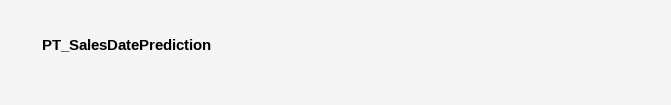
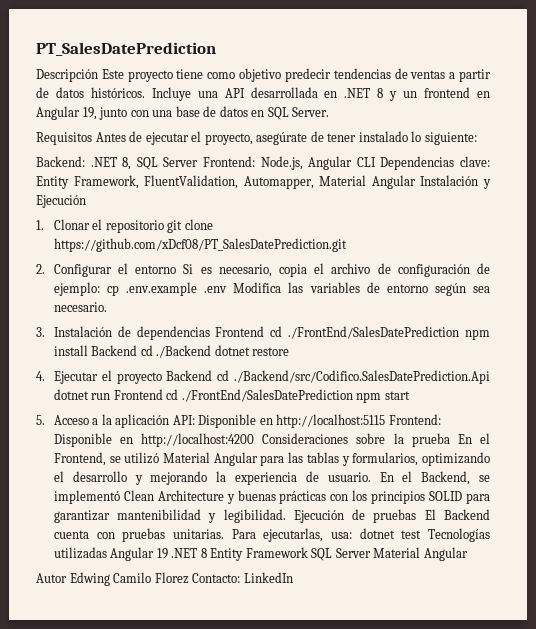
(211, 45) none -> [36,68,491,82] [36,87,490,101] [36,106,330,120] [36,131,477,145] [36,156,491,170] [36,175,491,189] [36,195,86,208] [36,219,213,233] [53,238,347,252] [36,263,491,277] [53,282,490,296] [53,302,107,312] [36,326,490,340] [53,345,290,358] [36,370,490,384] [53,389,410,403] [36,414,441,428] [53,433,491,447] [53,452,490,466] [53,471,491,485] [53,490,490,504] [53,509,491,523] [53,528,491,542] [53,547,468,561] [36,572,293,586] // Descripción Este proyecto tiene como objetivo predecir tendencias de ventas a partir de datos históricos. Incluye una API desarrollada en .NET 8 y un frontend en Angular 19, junto con una base de datos en SQL Server. // Requisitos Antes de ejecutar el proyecto, asegúrate de tener instalado lo siguiente: // Backend: .NET 8, SQL Server Frontend: Node.js, Angular CLI Dependencias clave: Entity Framework, FluentValidation, Automapper, Material Angular Instalación y Ejecución // 1. Clonar el repositorio git clone https://github.com/xDcf08/PT_SalesDatePrediction.git // 2. Configurar el entorno Si es necesario, copia el archivo de configuración de ejemplo: cp .env.example .env Modifica las variables de entorno según sea necesario. // 3. Instalación de dependencias Frontend cd ./FrontEnd/SalesDatePrediction npm install Backend cd ./Backend dotnet restore // 4. Ejecutar el proyecto Backend cd ./Backend/src/Codifico.SalesDatePrediction.Api dotnet run Frontend cd ./FrontEnd/SalesDatePrediction npm start // 5. Acceso a la aplicación API: Disponible en http://localhost:5115 Frontend: Disponible en http://localhost:4200 Consideraciones sobre la prueba En el Frontend, se utilizó Material Angular para las tablas y formularios, optimizando el desarrollo y mejorando la experiencia de usuario. En el Backend, se implementó Clean Architecture y buenas prácticas con los principios SOLID para garantizar mantenibilidad y legibilidad. Ejecución de pruebas El Backend cuenta con pruebas unitarias. Para ejecutarlas, usa: dotnet test Tecnologías utilizadas Angular 19 .NET 8 Entity Framework SQL Server Material Angular // Autor Edwing Camilo Florez Contacto: LinkedIn

